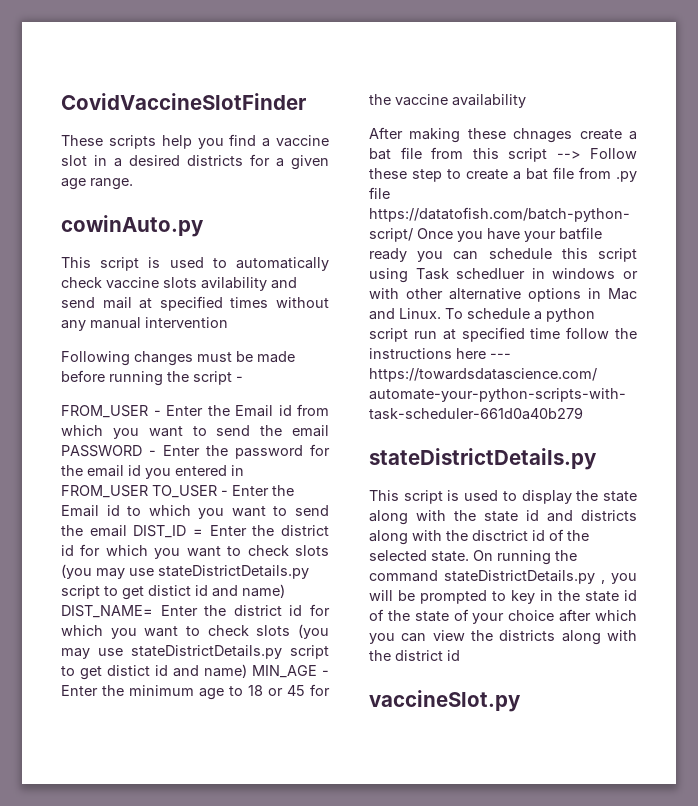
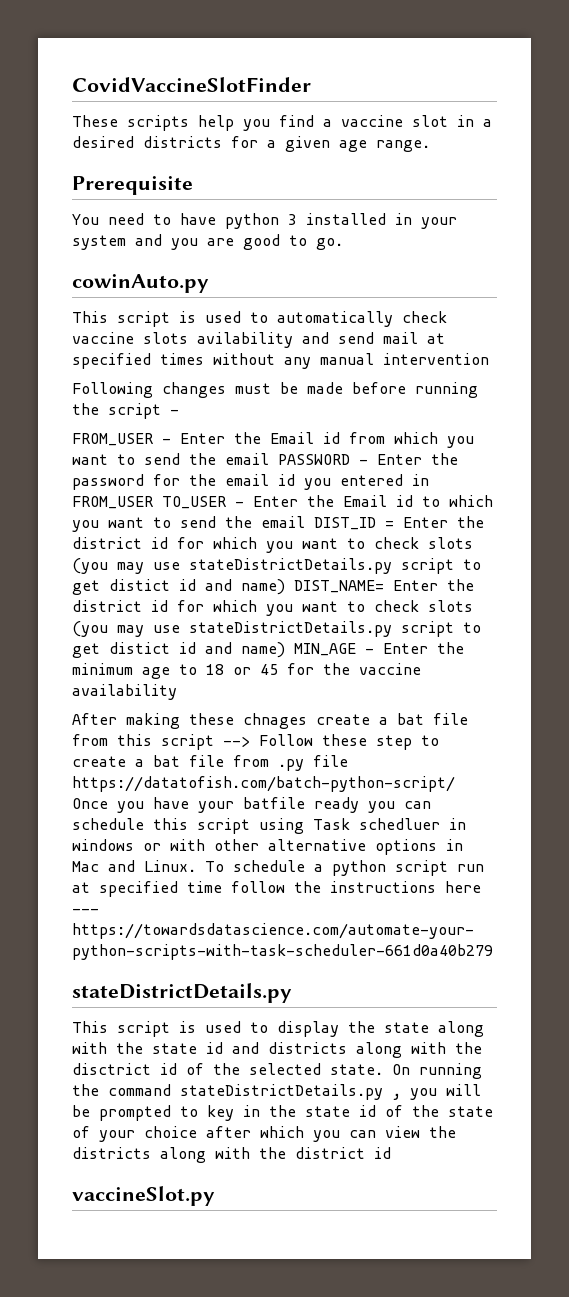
(133, 184) none -> [72,176,193,195] [72,213,457,229] [72,234,343,250] // Prerequisite // You need to have python 3 installed in your system and you are good to go.

